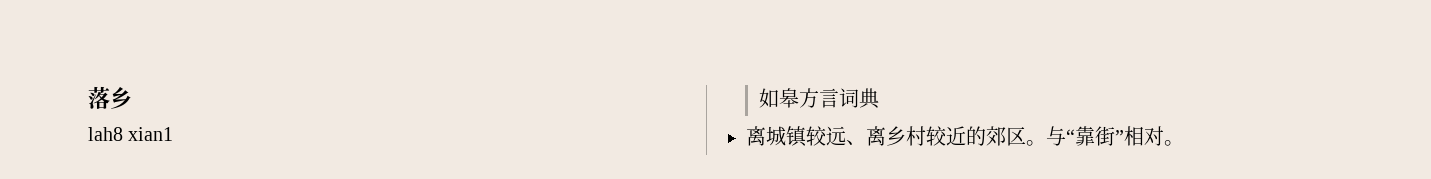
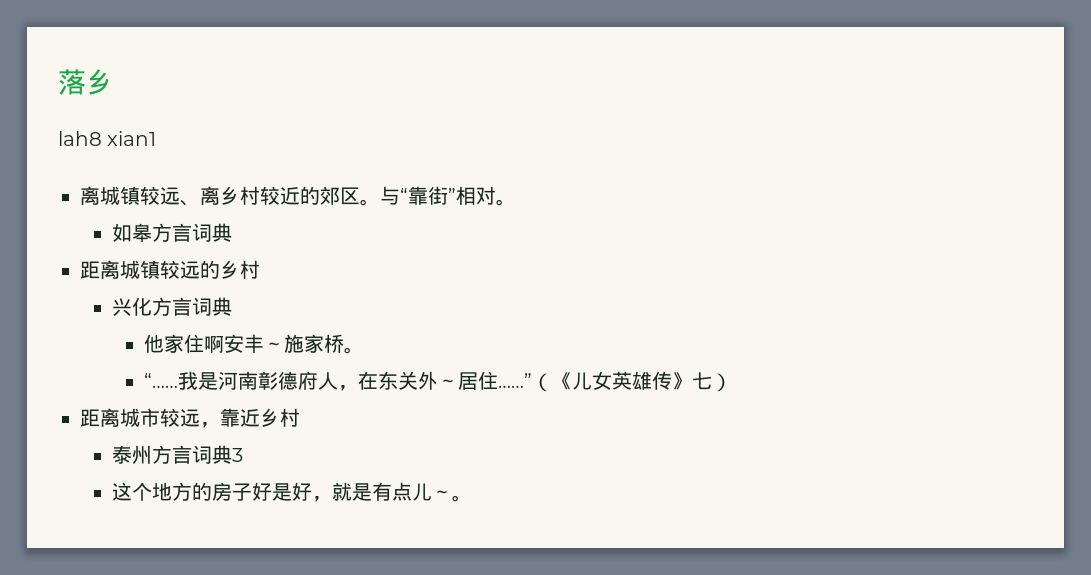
[758,88,880,109] // 如皋方言词典 -> (157, 138) none
(1184, 143) none -> [111,223,232,242] [80,260,260,279] [111,297,232,316] [143,334,364,354] [143,371,732,392] [80,408,300,428] [111,445,243,465] [111,482,472,502] // 如皋方言词典 // 距离城镇较远的乡村 // 兴化方言词典 // 他家住啊安丰～施家桥。 // “……我是河南彰德府人，在东关外～居住……”（《儿女英雄传》七） // 距离城市较远，靠近乡村 // 泰州方言词典3 // 这个地方的房子好是好，就是有点儿～。

